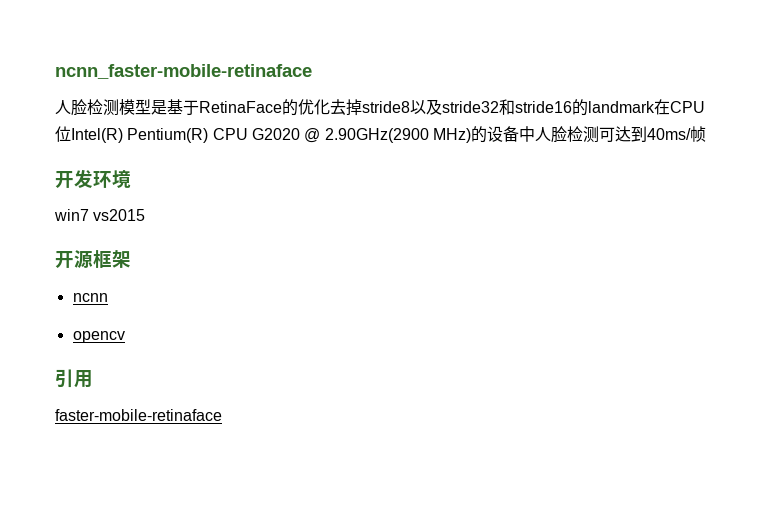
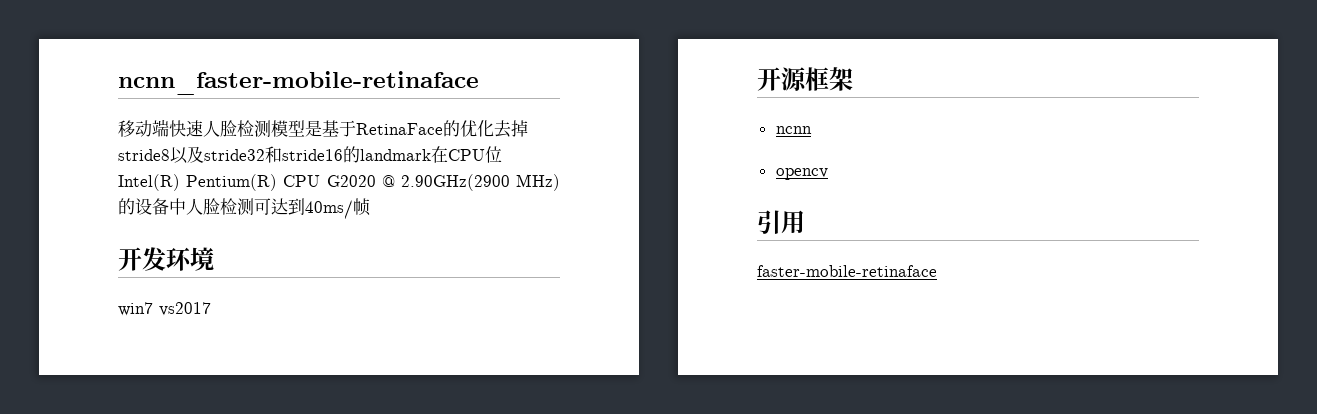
(312, 71) none -> [118,119,203,137] 移动端快速
[93,209,146,221] vs2015 -> [159,302,211,316] vs2017

